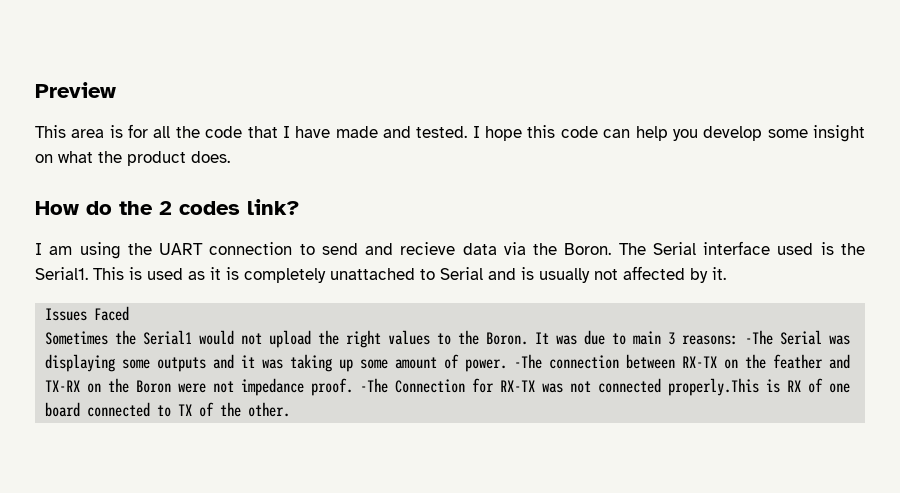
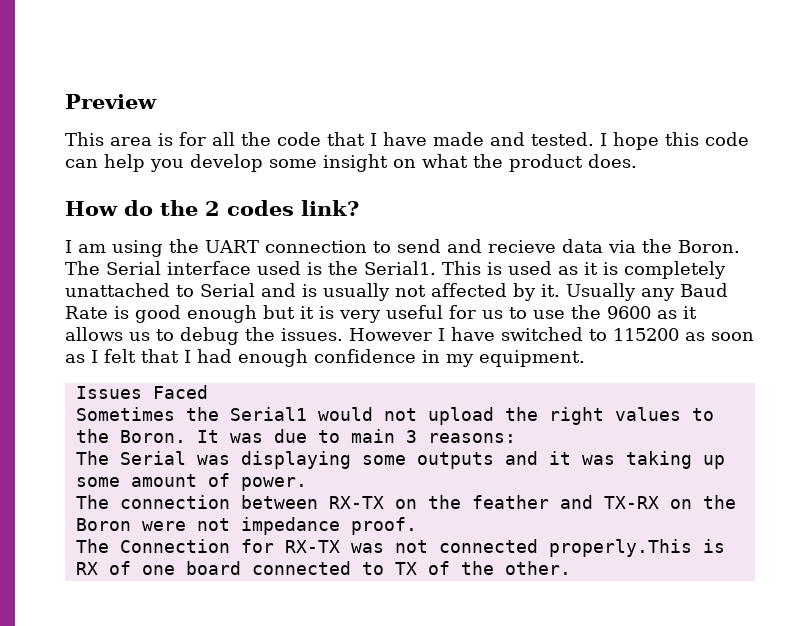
(726, 273) none -> [566,283,728,301] [65,305,697,323] [65,327,754,345] [65,349,585,367] Usually any Baud Rate is good enough but it is very useful for us to use the 9600 as it allows us to debug the issues. However I have switched to 115200 as soon as I felt that I had enough confidence in my equipment.
[745,330,774,345] -The -> [75,451,109,465] // The
[514,354,543,369] -The -> [75,495,109,509] // The
[360,378,389,393] -The -> [75,539,109,553] // The

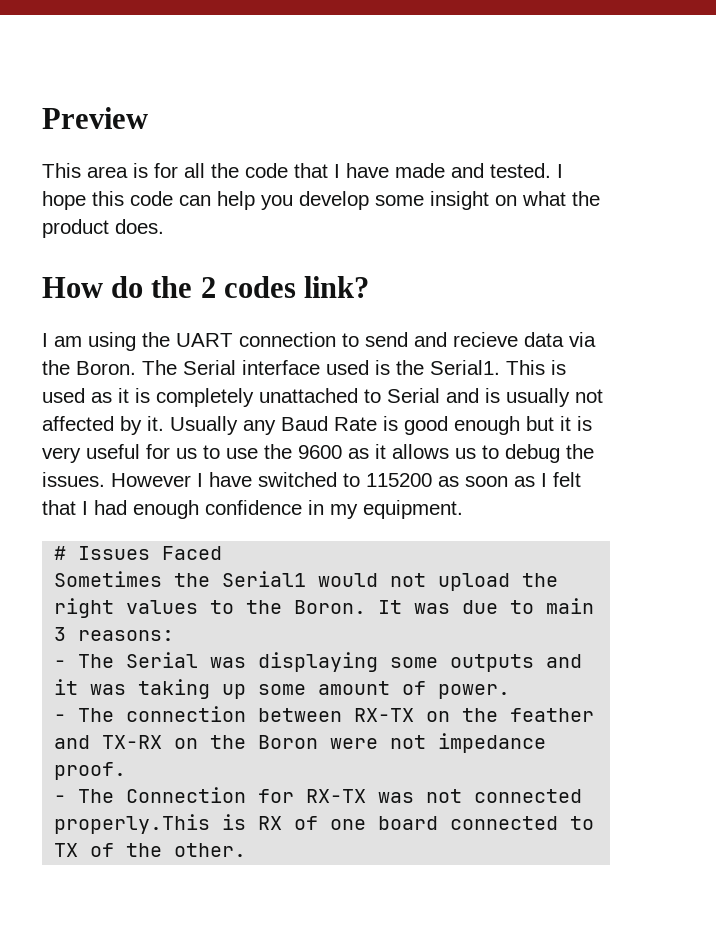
(585, 358) none -> [54,546,67,560] #
(516, 438) none -> [54,660,67,668] -
(307, 484) none -> [54,714,67,722] -
(417, 526) none -> [54,795,67,803] -

